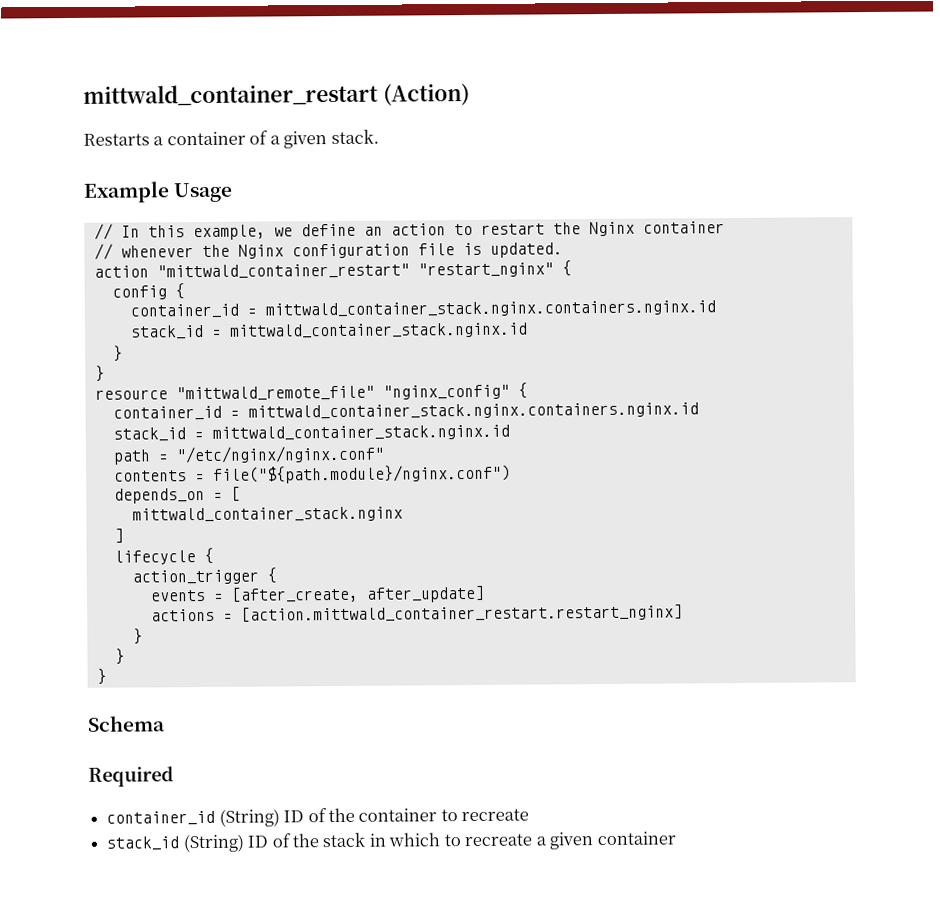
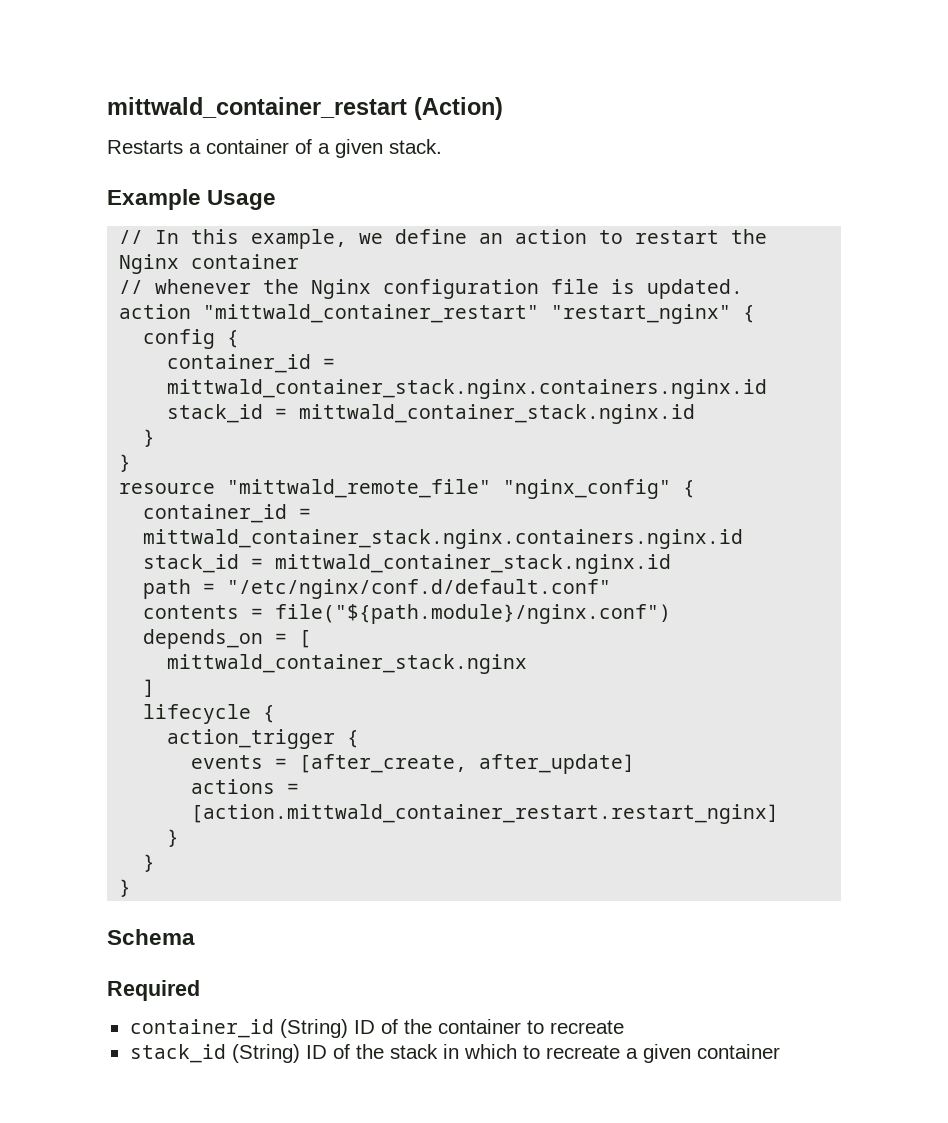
[175,445,385,464] "/etc/nginx/nginx.conf" -> [227,579,612,599] "/etc/nginx/conf.d/default.conf"

